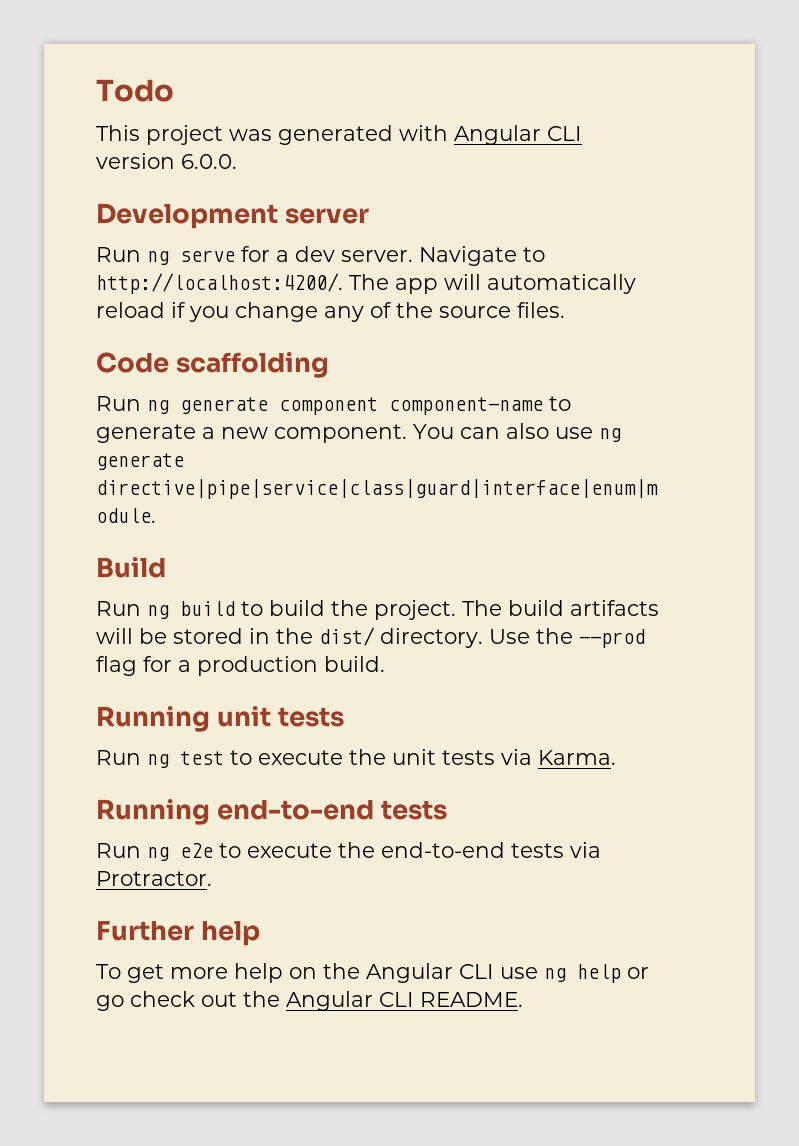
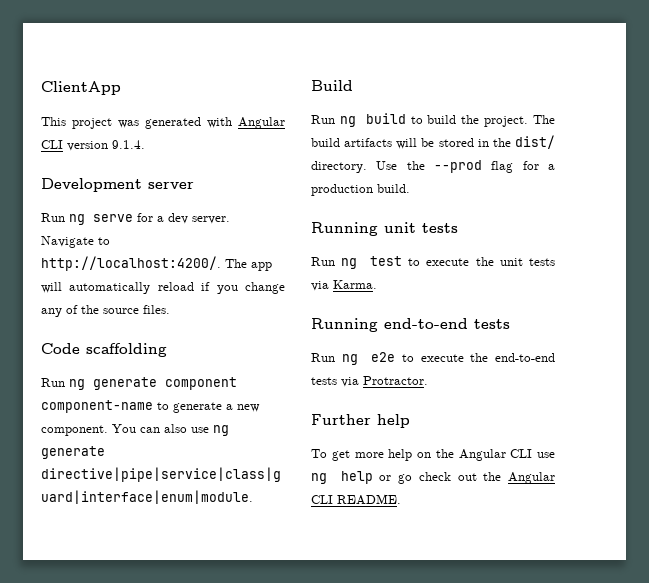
[96,79,174,102] Todo -> [41,81,121,95] ClientApp
[181,154,237,169] 6.0.0. -> [112,140,145,149] 9.1.4.

